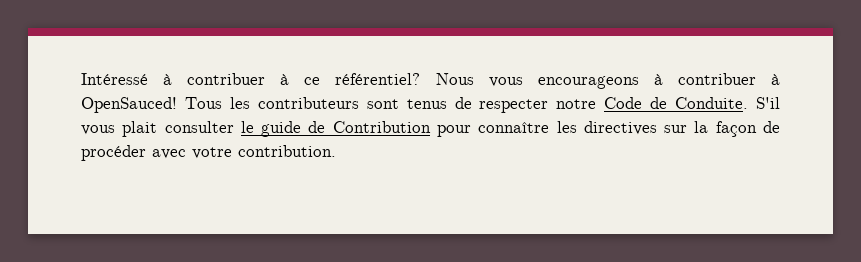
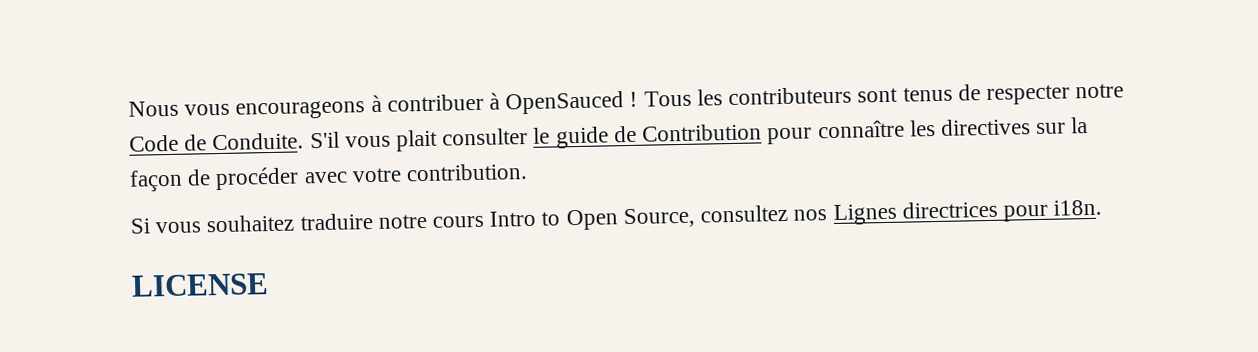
[81,73,421,85] Intéressé à contribuer à ce référentiel? -> (128, 108) none
[81,97,177,113] OpenSauced! -> [505,91,639,115] OpenSauced !
(336, 151) none -> [130,199,1103,234] [131,273,269,297] // Si vous souhaitez traduire notre cours Intro to Open Source, consultez nos Lignes directrices pour i18n. // LICENSE

